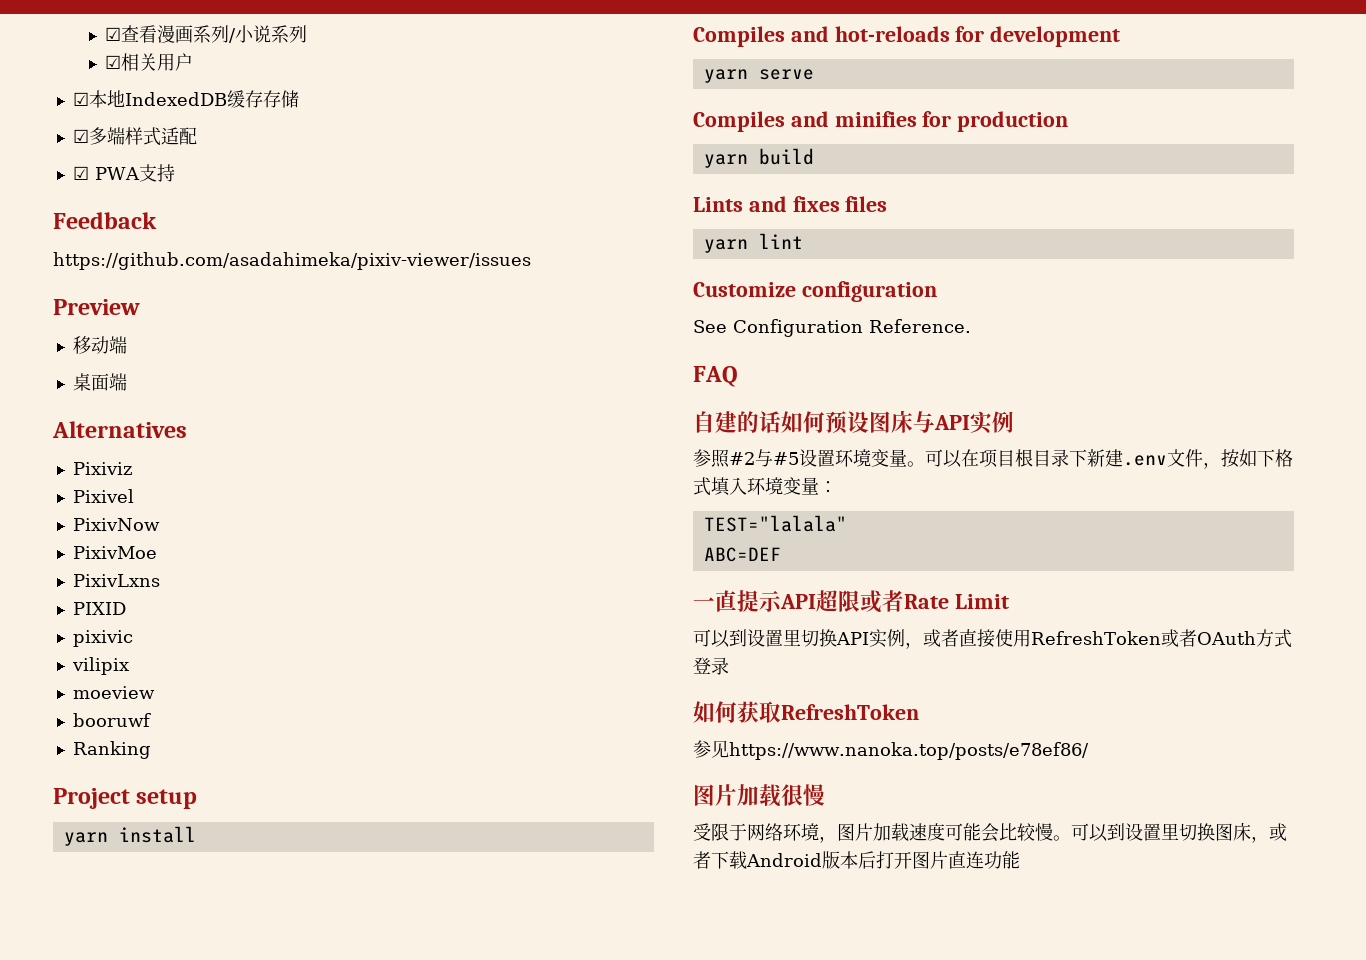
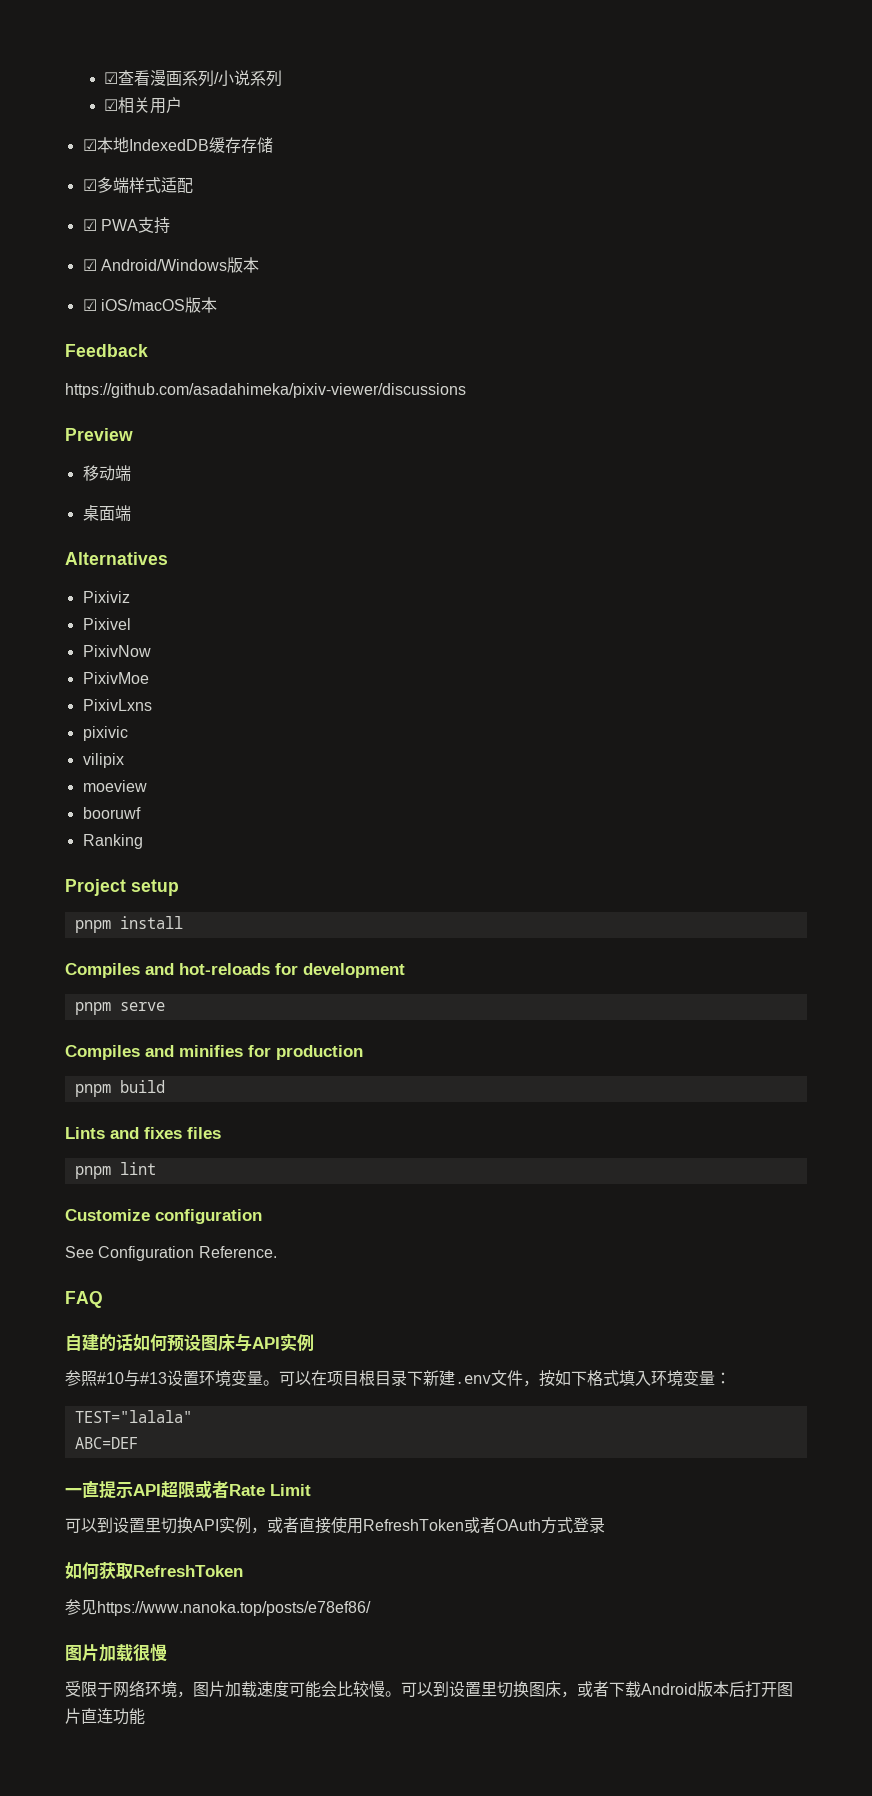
(175, 173) none -> [82,257,259,273] [82,297,217,313] // ☑ Android/Windows版本 // ☑ iOS/macOS版本
[53,252,531,270] https://github.com/asadahimeka/pixiv-viewer/issues -> [65,383,466,398] https://github.com/asadahimeka/pixiv-viewer/discussions
[72,602,126,615] // PIXID -> (152, 705) none
[63,832,108,846] yarn -> [74,920,111,933] pnpm
[703,69,748,83] yarn -> [74,1002,111,1015] pnpm
[703,154,748,168] yarn -> [74,1084,111,1097] pnpm
[703,239,748,253] yarn -> [74,1166,111,1179] pnpm
[729,449,799,467] #2与#5 -> [97,1370,167,1387] #10与#13

